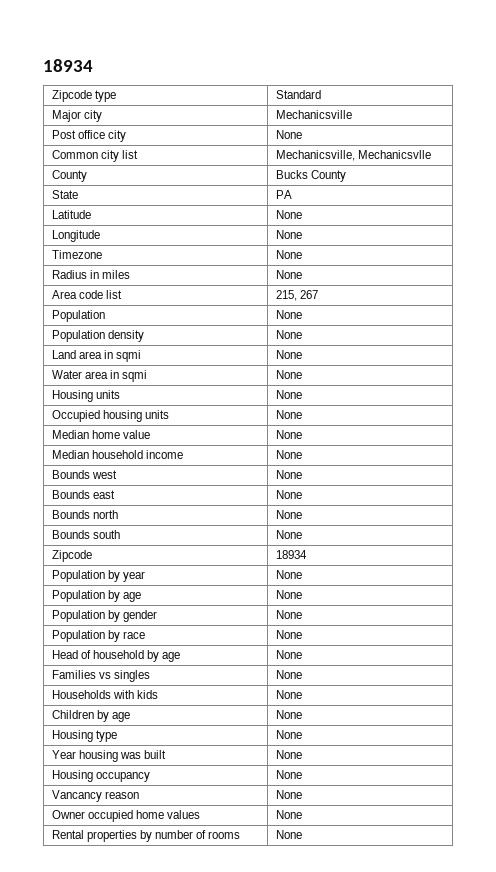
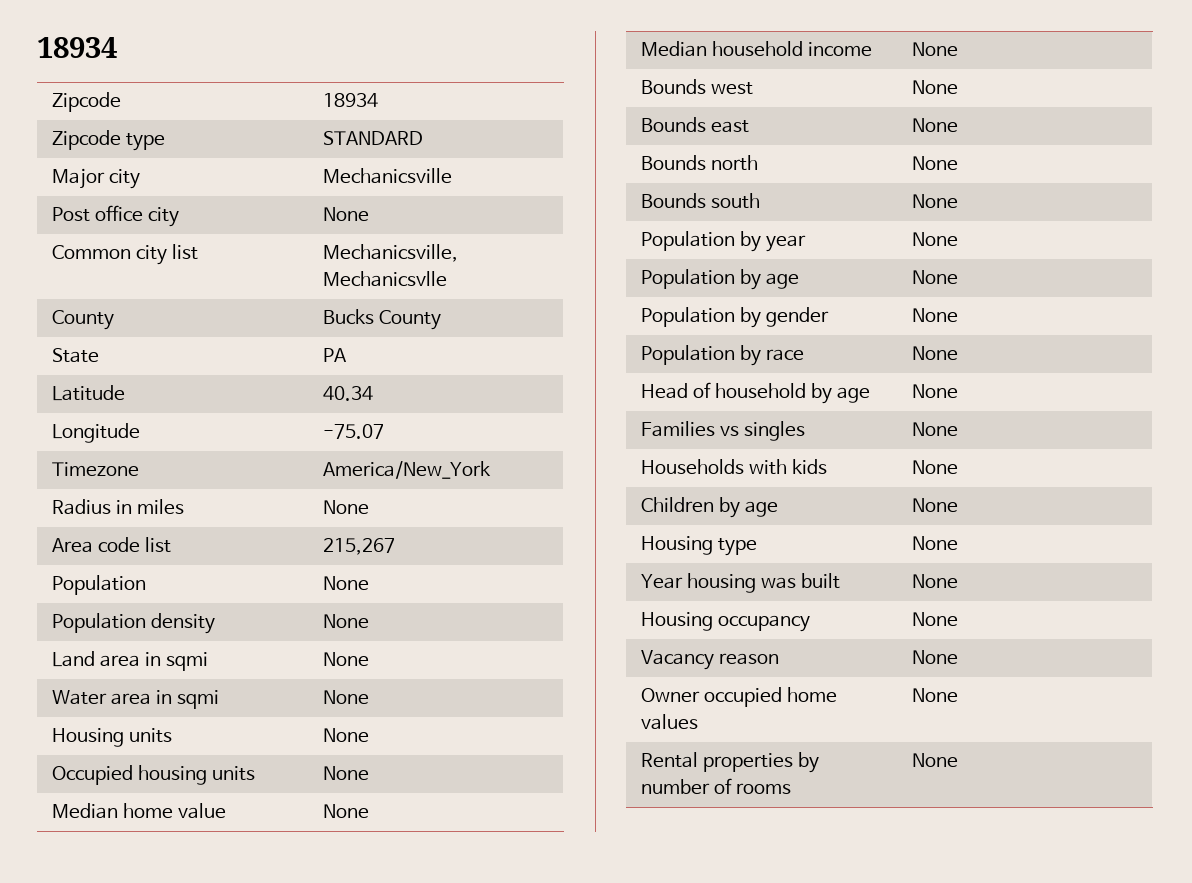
[43,59,93,72] 18934 -> [37,37,117,58] [51,92,121,112] [322,93,378,107] 18934 // Zipcode | 18934
[275,90,321,99] Standard -> [322,131,423,145] STANDARD
[275,210,302,219] | None -> [322,386,373,401] | 40.34
[275,230,302,239] | None -> [322,424,384,439] | -75.07
[275,250,302,259] | None -> [322,461,491,479] | America/New_York
[275,290,318,301] 215, 267 -> [322,538,395,555] 215,267
[51,550,92,562] [275,550,307,559] // Zipcode | 18934 -> (958, 201) none
[51,790,102,802] Vancancy -> [640,650,714,670] Vacancy

